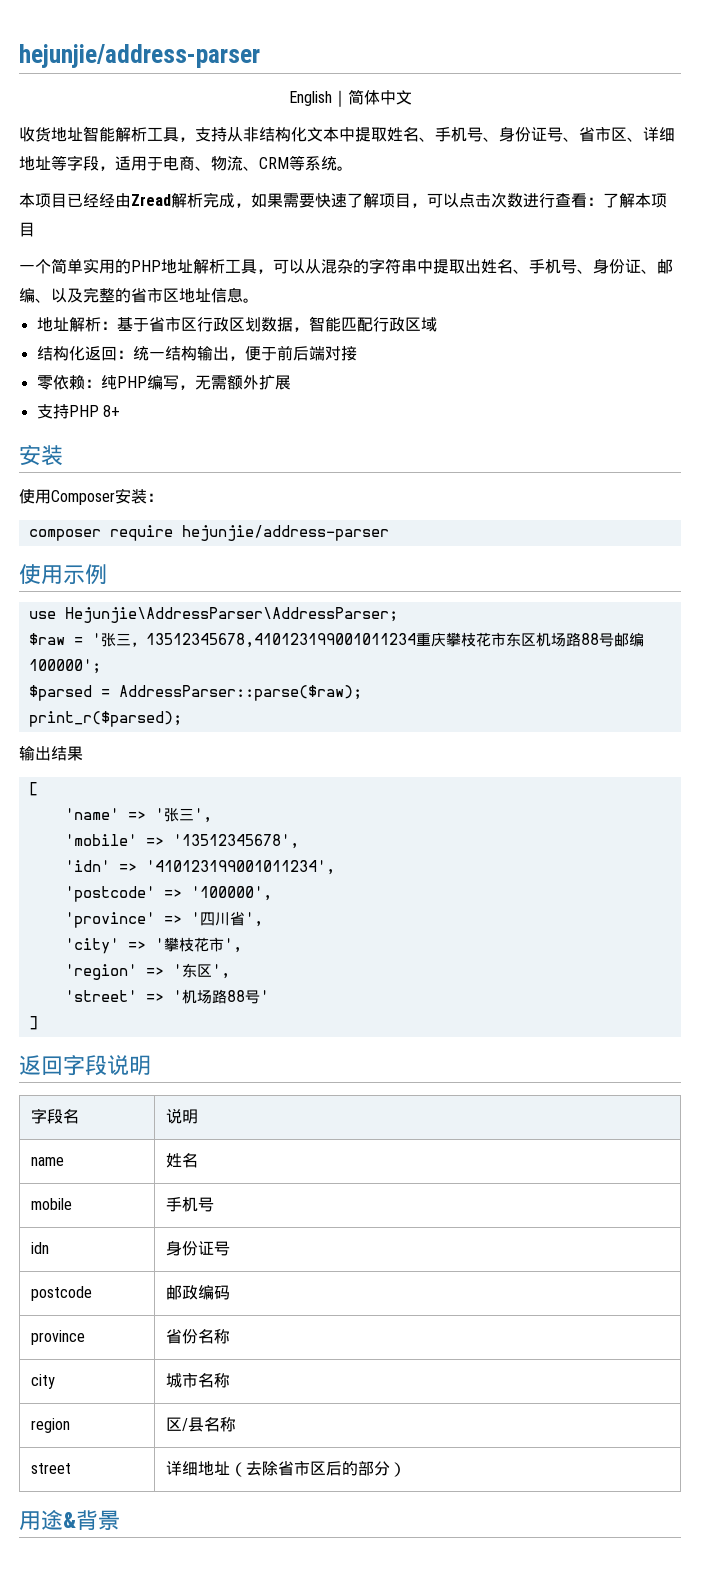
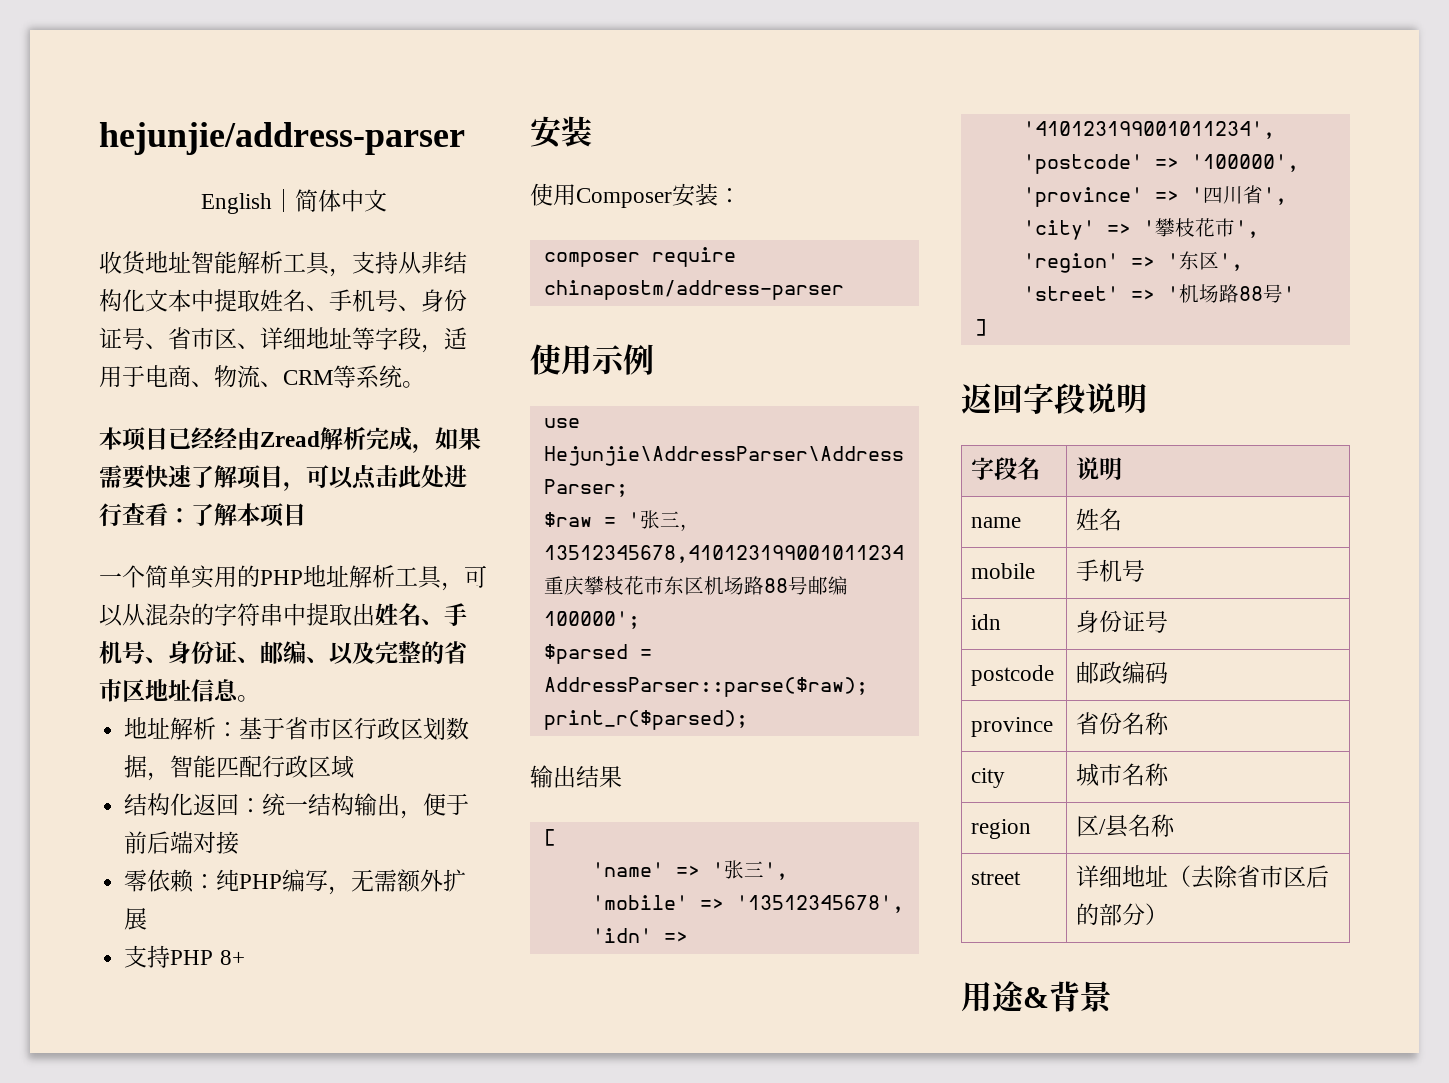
[491,192,523,208] 次数 -> [398,465,445,488] 此处
[181,525,389,541] hejunjie/address-parser -> [543,280,844,300] chinapostm/address-parser

